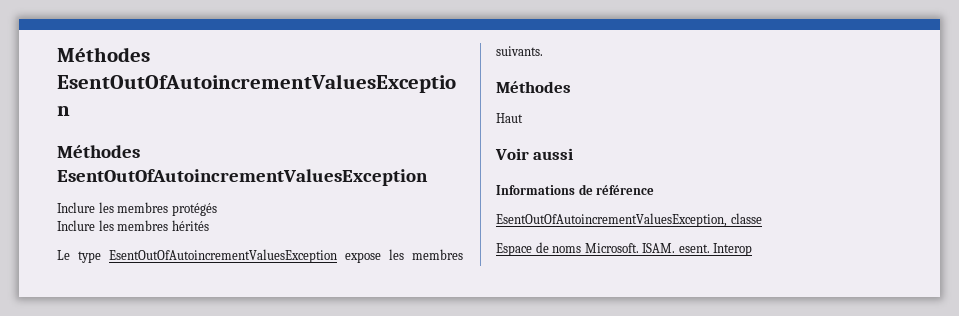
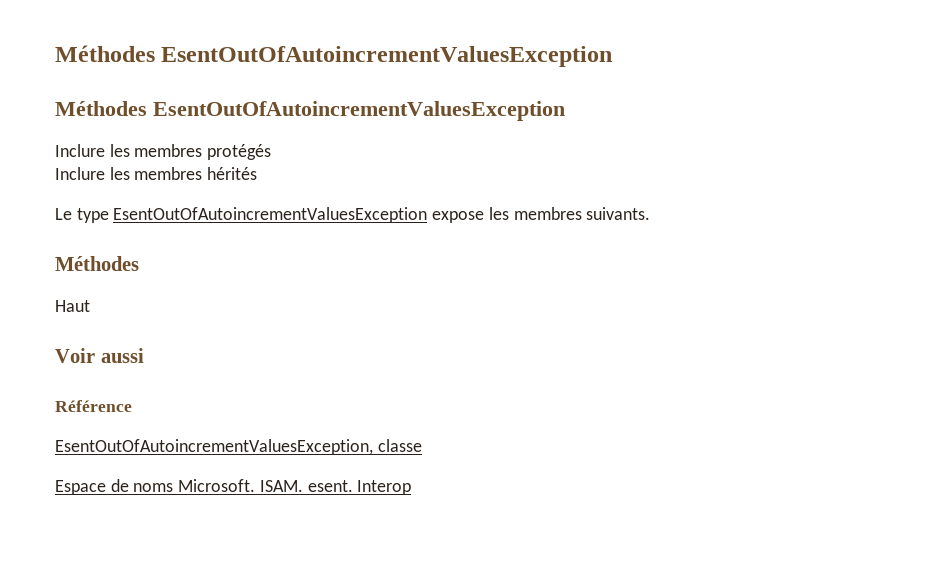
[496,184,655,195] Informations de référence -> [55,400,132,412] Référence

